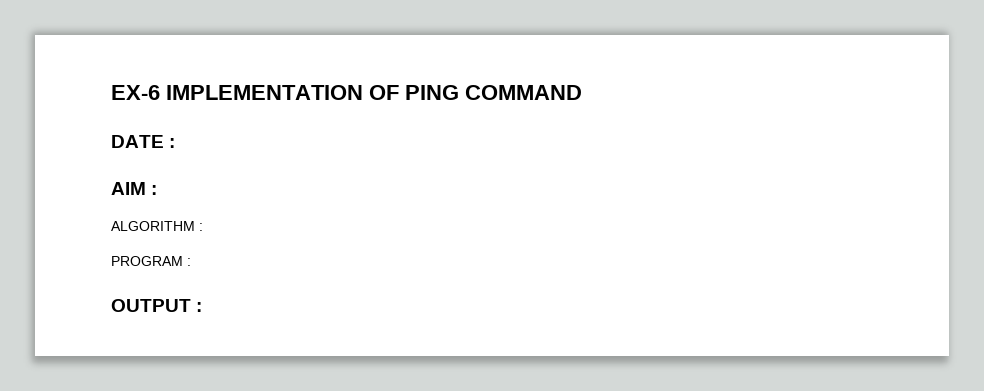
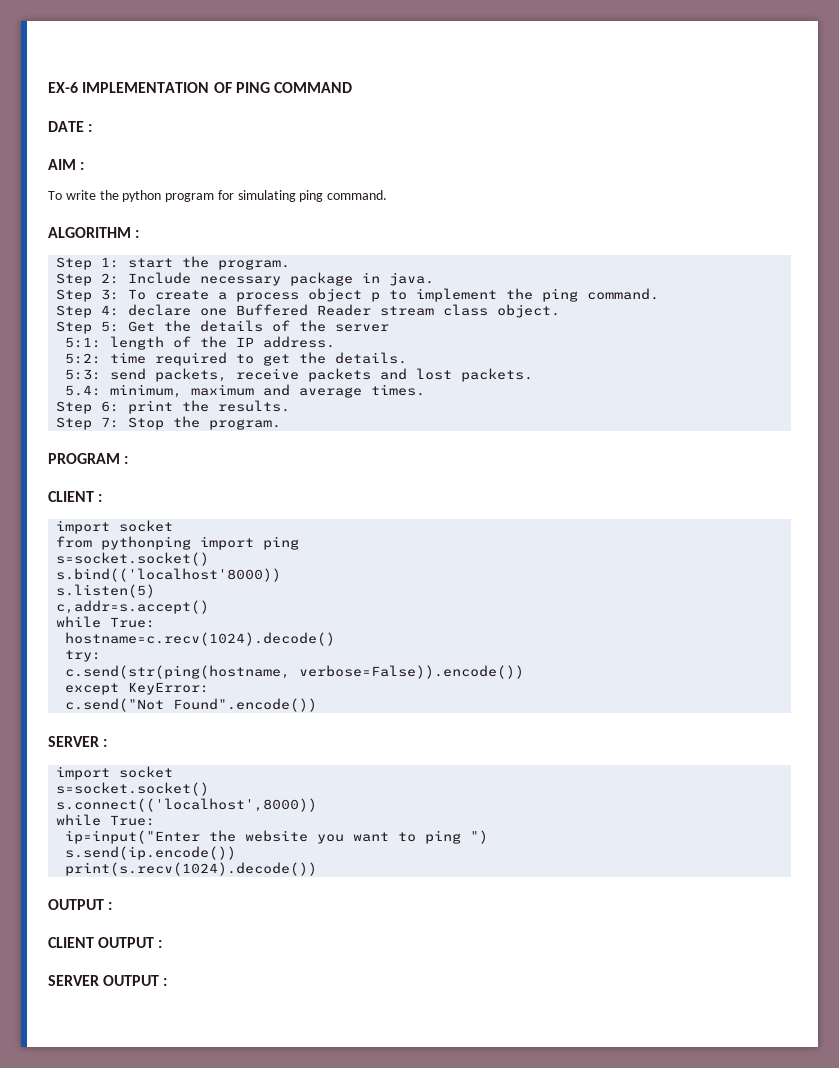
[111,221,203,231] [111,256,191,266] ALGORITHM : // PROGRAM : // -> [48,190,388,202] [48,227,140,238] [56,256,291,270] [56,272,435,286] [56,288,660,302] [56,304,561,318] [56,320,390,334] [65,336,336,350] [65,352,408,366] [65,368,534,382] [65,384,426,398] [56,400,291,414] [56,416,282,430] [48,453,129,464] [48,491,103,502] [56,520,174,534] [56,536,300,550] [56,552,210,566] [56,568,282,582] [56,584,156,598] [56,600,210,614] [56,616,156,628] [65,632,336,646] [65,650,102,662] [65,665,525,679] [65,682,210,695] [65,698,318,712] [48,736,108,747] [56,766,174,780] [56,782,210,796] [56,798,318,812] [56,814,156,826] [65,830,489,844] [65,846,237,860] [65,862,318,876] [48,899,113,910] [48,937,163,948] [48,975,99,986] To write the python program for simulating ping command. // ALGORITHM : // Step 1: start the program. // Step 2: Include necessary package in java. // Step 3: To create a process object p to implement the ping command. // Step 4: declare one Buffered Reader stream class object. // Step 5: Get the details of the server // 5:1: length of the IP address. // 5:2: time required to get the details. // 5:3: send packets, receive packets and lost packets. // 5.4: minimum, maximum and average times. // Step 6: print the results. // Step 7: Stop the program. // PROGRAM : // CLIENT : // import socket // from pythonping import ping // s=socket.socket() // s.bind(('localhost'8000)) // s.listen(5) // c,addr=s.accept() // while True: // hostname=c.recv(1024).decode() // try: // c.send(str(ping(hostname, verbose=False)).encode()) // except KeyError: // c.send("Not Found".encode()) // SERVER : // import socket // s=socket.socket() // s.connect(('localhost',8000)) // while True: // ip=input("Enter the website you want to ping ") // s.send(ip.encode()) // print(s.recv(1024).decode()) // OUTPUT : // CLIENT OUTPUT : // SERVER

